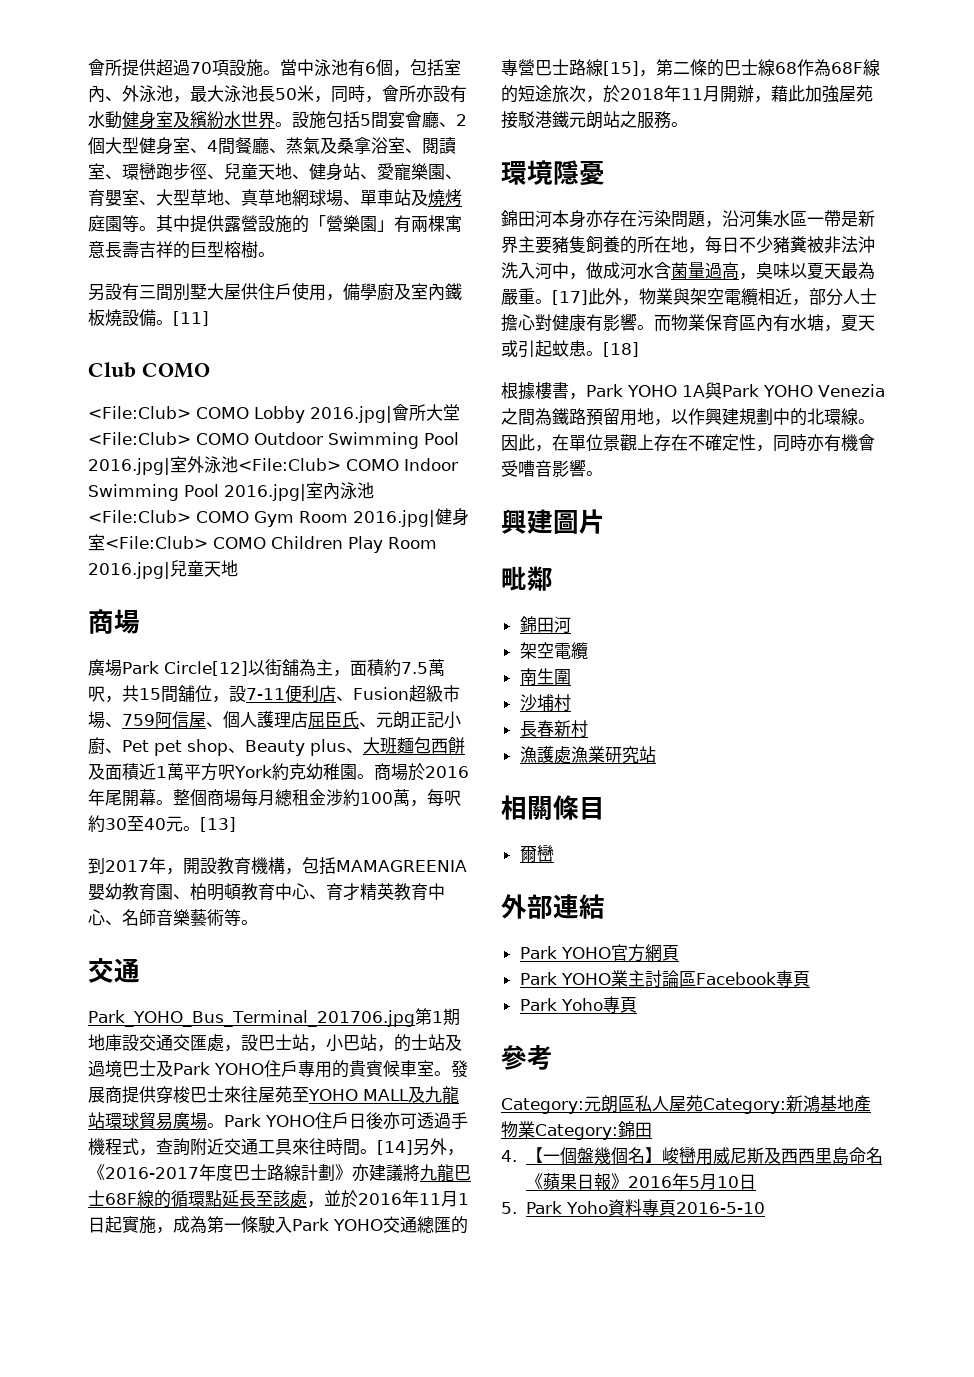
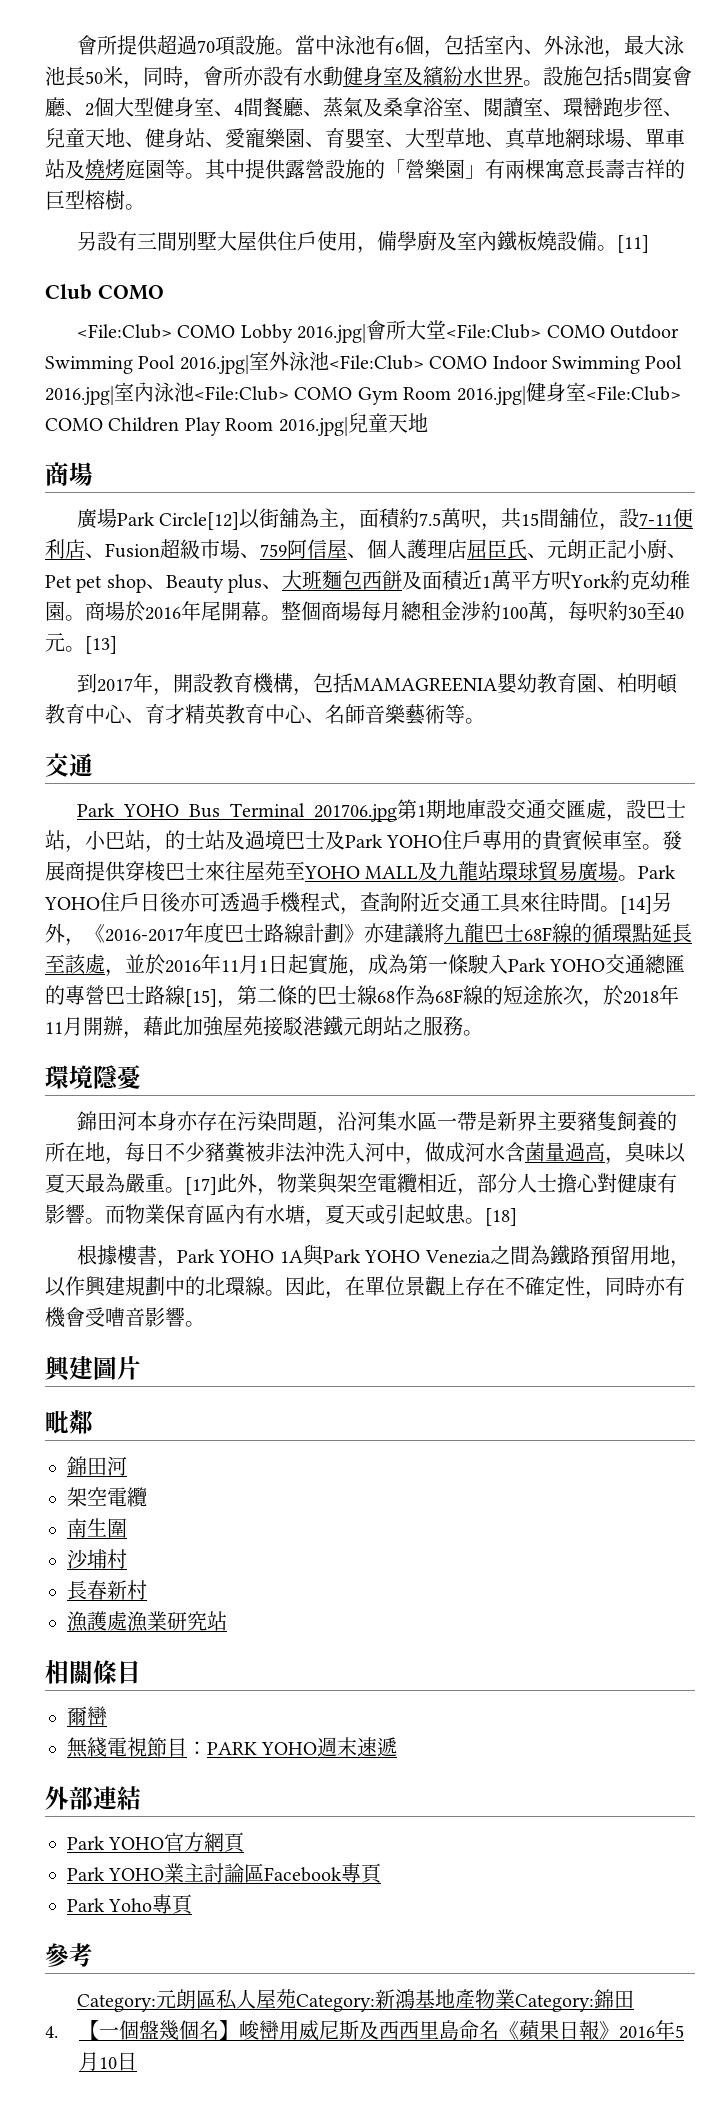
(554, 853) none -> [67,1737,398,1758] // 無綫電視節目：PARK YOHO週末速遞
[501,1199,766,1216] // 5. Park Yoho資料專頁2016-5-10 -> (137, 2061) none

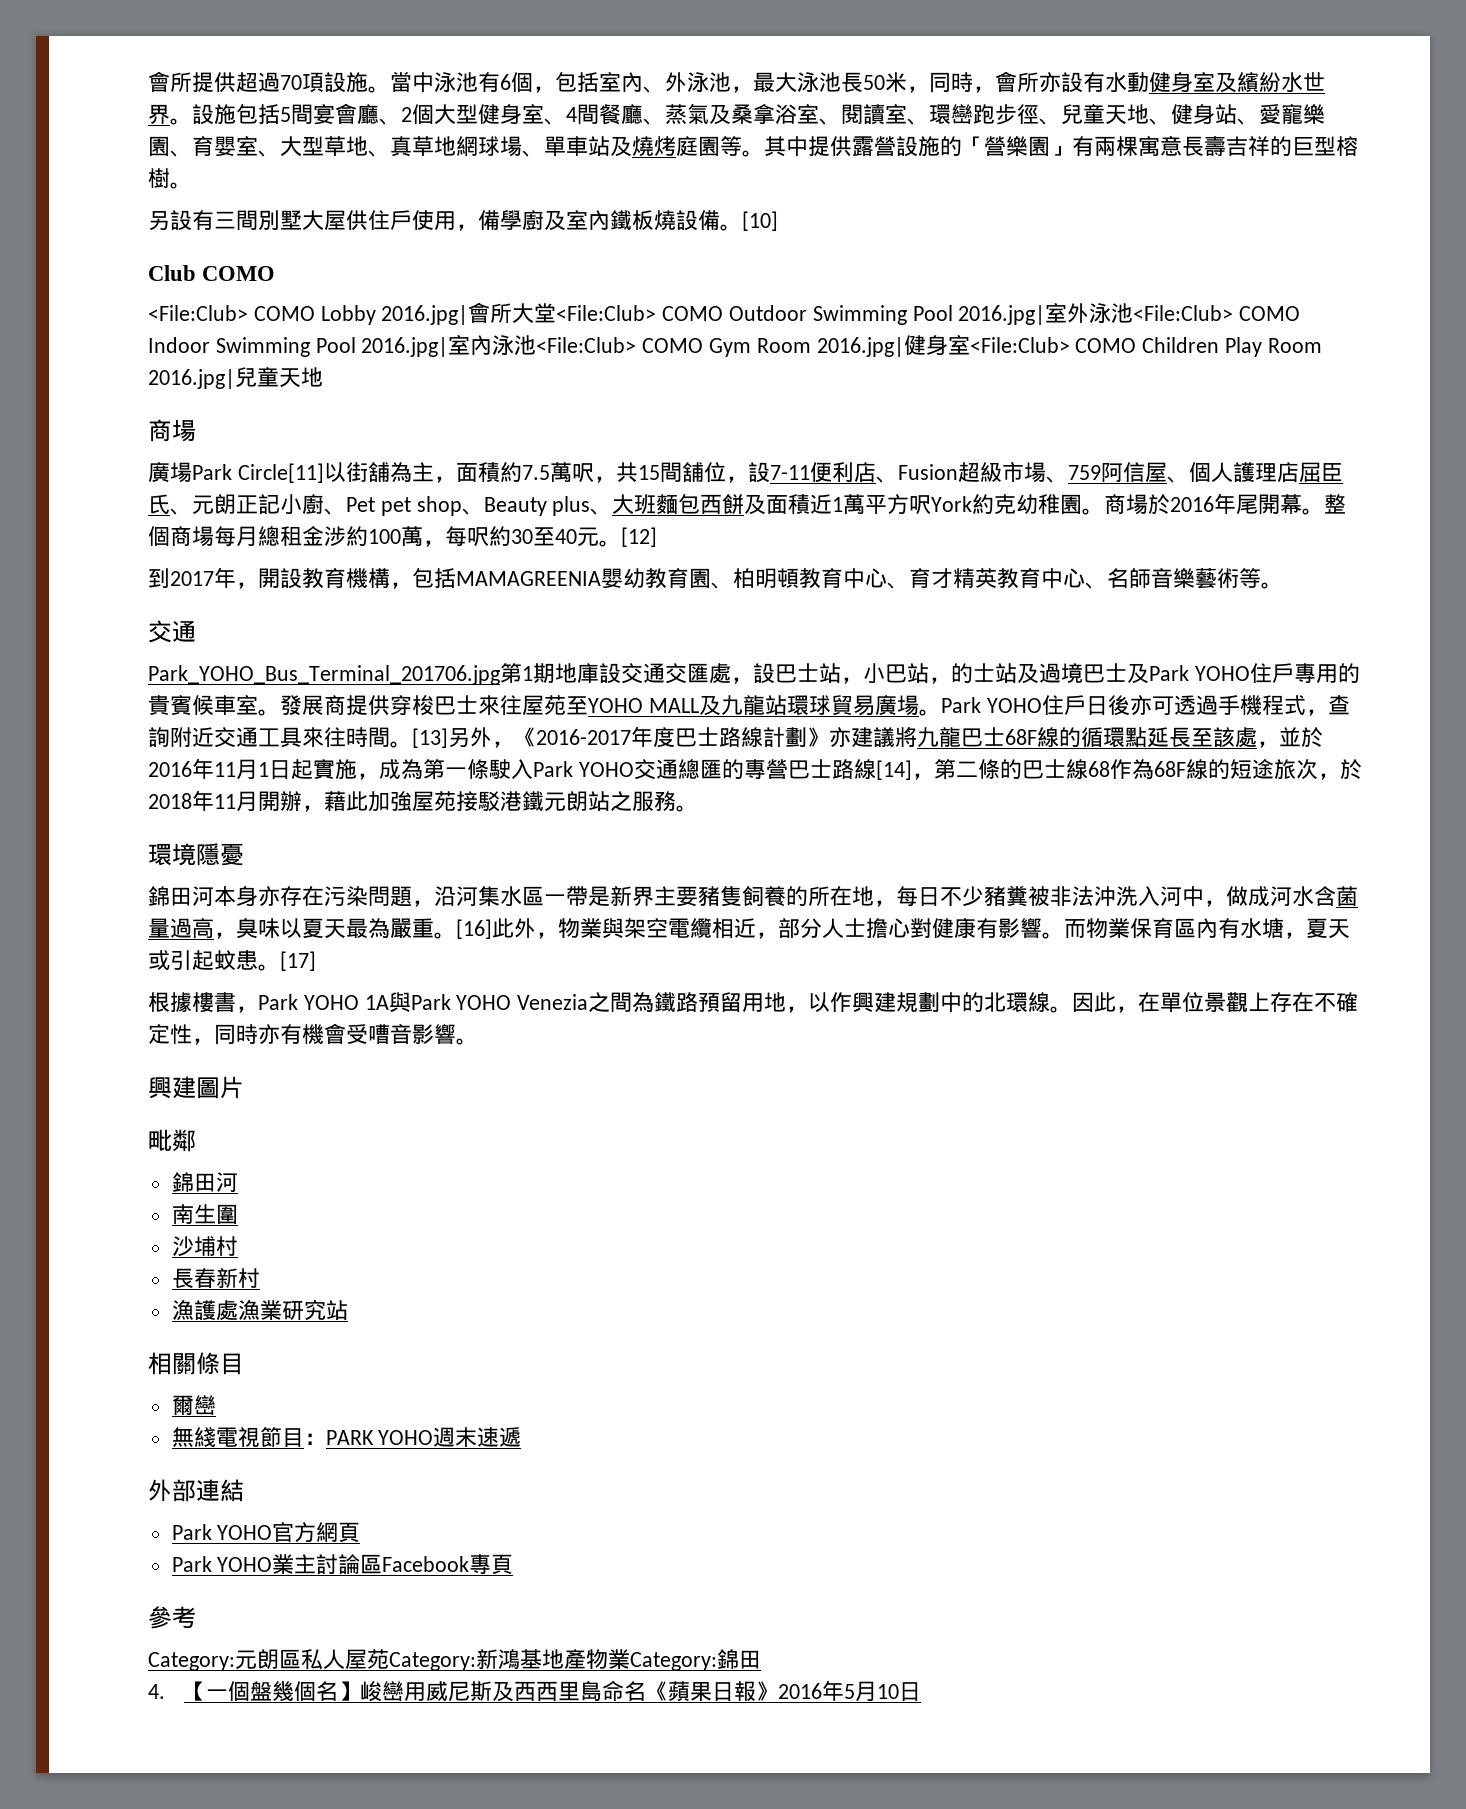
[617,235,650,253] [11] -> [742,211,778,231] [10]
[159,512,240,530] Circle[12] -> [237,463,324,483] Circle[11]
[85,636,117,654] [13] -> [621,527,657,547] [12]
[620,896,652,914] [14] -> [412,728,448,748] [13]
[185,989,217,1007] [15] -> [875,760,912,780] [14]
[185,1177,217,1195] [17] -> [456,919,492,939] [16]
[485,1208,517,1226] [18] -> [280,951,316,971] [17]
[67,1487,147,1507] // 架空電纜 -> (238, 1182) none
[67,1894,194,1915] // Park Yoho專頁 -> (514, 1564) none

